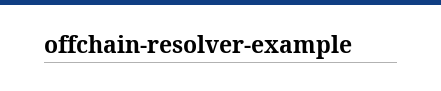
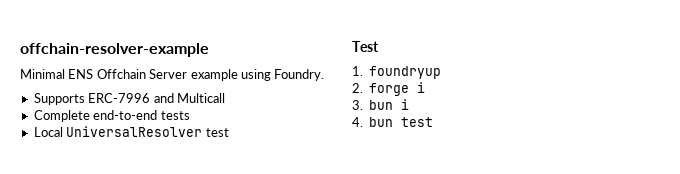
(352, 47) none -> [20,69,325,81] [33,93,225,105] [33,110,190,122] [33,126,229,137] [352,41,379,52] [352,66,442,79] [352,82,426,96] [352,99,410,110] [352,117,434,127] // Minimal ENS Offchain Server example using Foundry. // Supports ERC-7996 and Multicall // Complete end-to-end tests // Local UniversalResolver test // Test // 1. foundryup // 2. forge i // 3. bun i // 4. bun test

